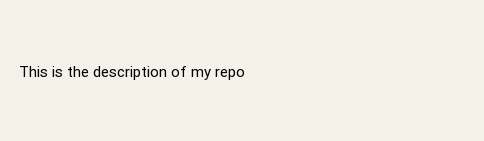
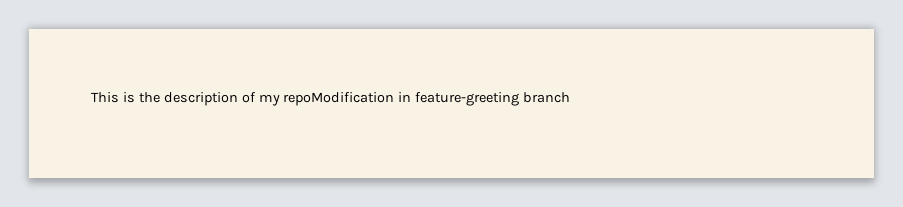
[215,69,246,80] repo -> [283,92,571,106] repoModification in feature-greeting branch

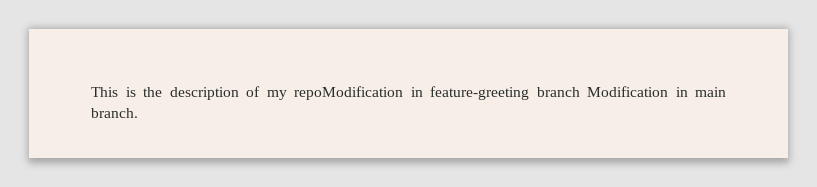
(571, 97) none -> [587,86,726,97] [91,108,138,118] Modification in main branch.

